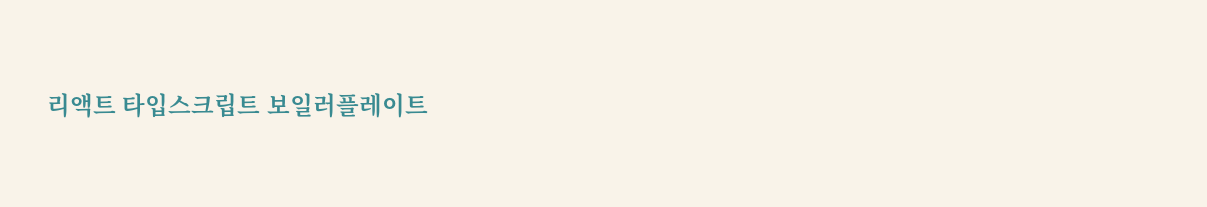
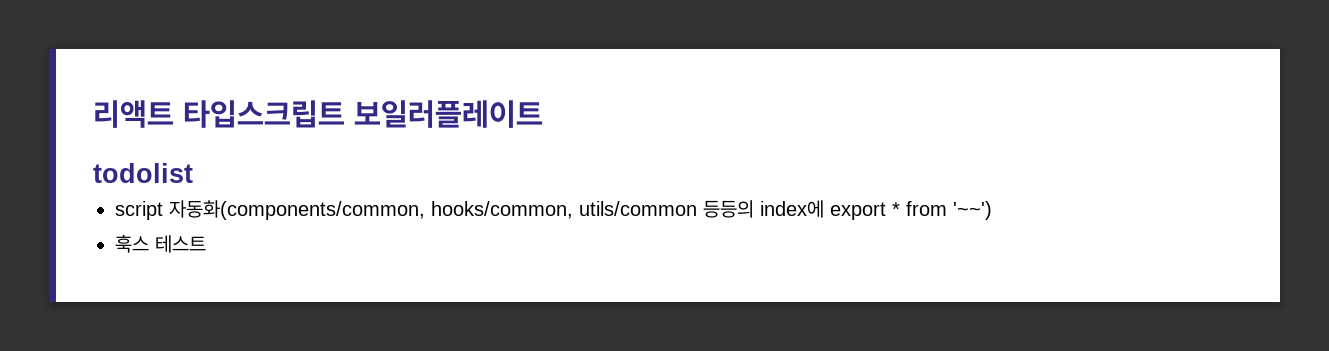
(428, 105) none -> [93,163,193,183] [115,200,992,220] [115,234,206,253] // todolist // script 자동화(components/common, hooks/common, utils/common 등등의 index에 export * from '~~') // 훅스 테스트

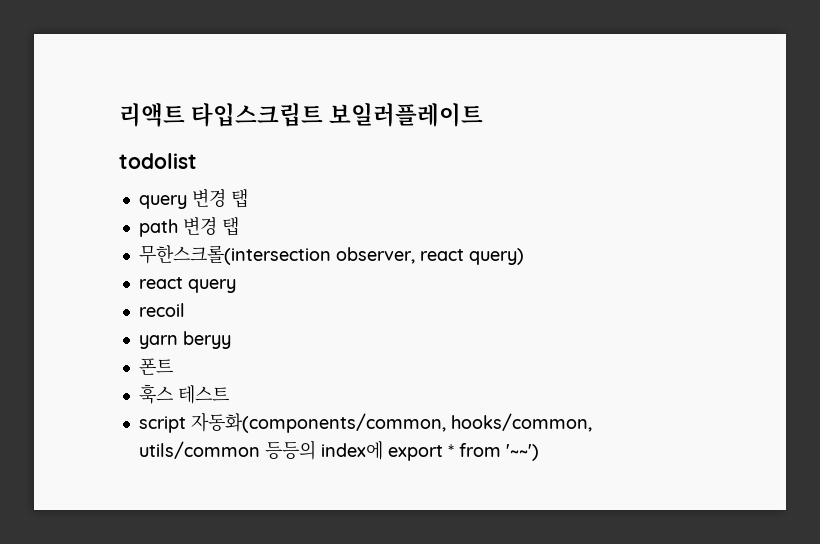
(193, 173) none -> [138,189,248,209] [138,217,239,237] [138,245,524,265] [138,277,236,293] [138,303,185,317] [138,331,231,349] [138,358,173,375] [138,384,229,404] // query 변경 탭 // path 변경 탭 // 무한스크롤(intersection observer, react query) // react query // recoil // yarn beryy // 폰트 // 훅스 테스트
[115,234,206,253] // 훅스 테스트 -> (539, 452) none

